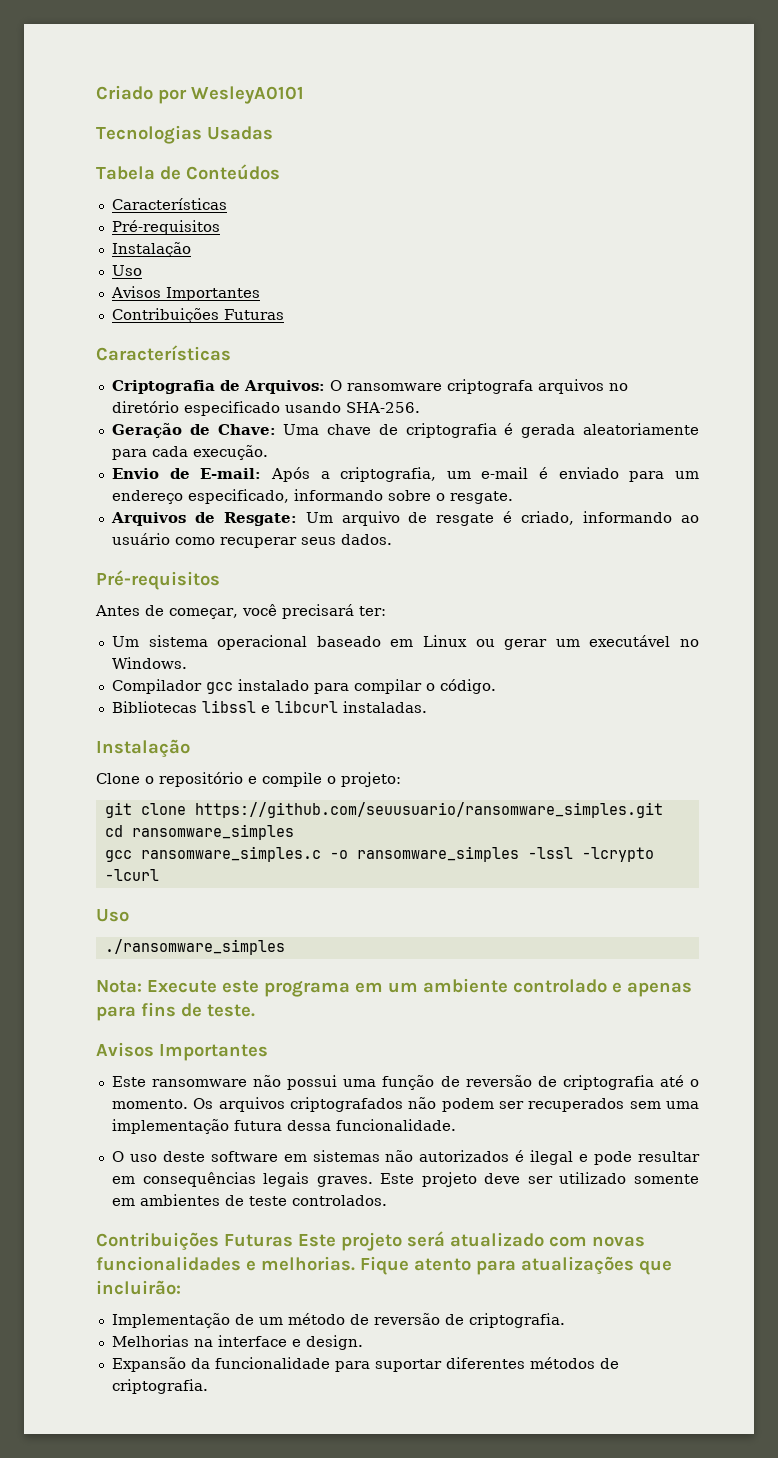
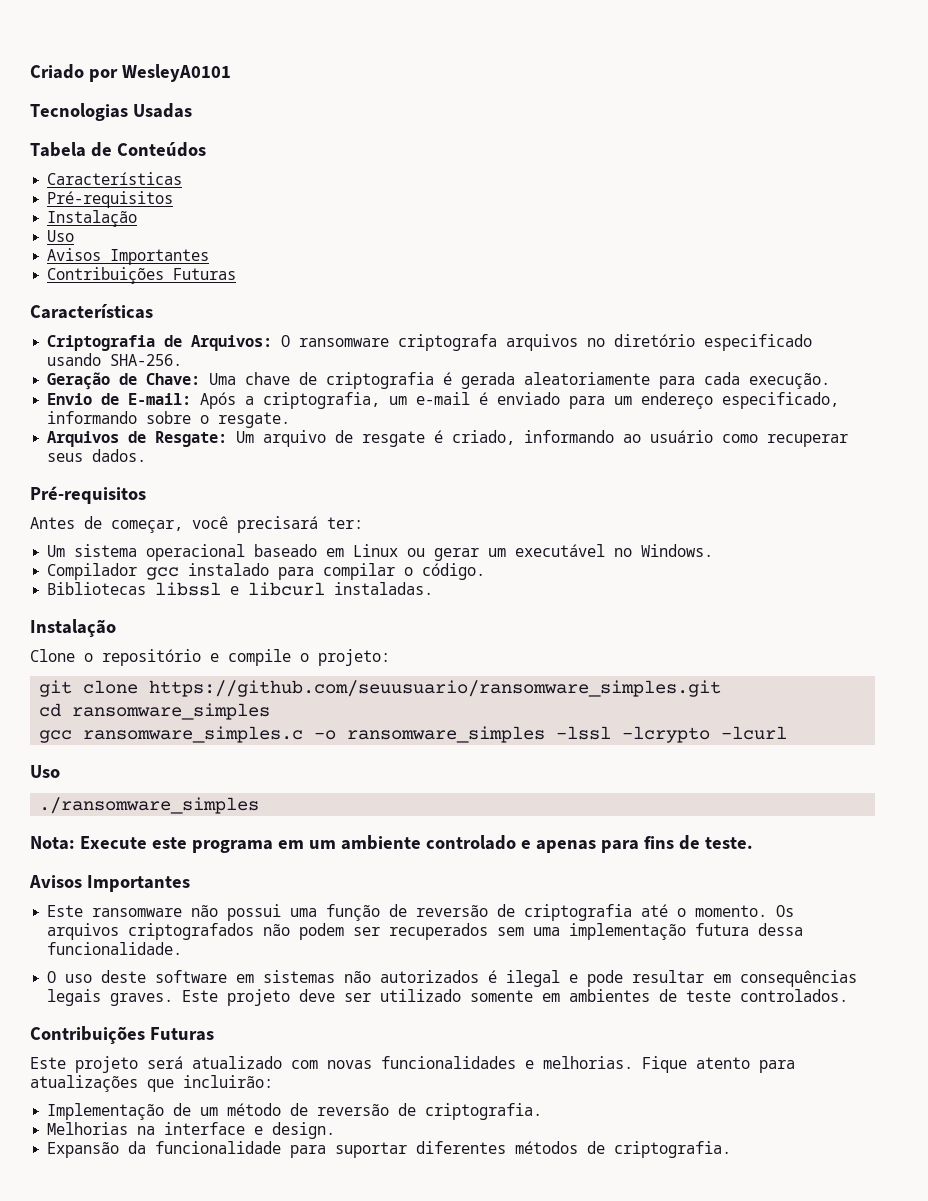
(293, 1240) none -> (214, 1034) //

